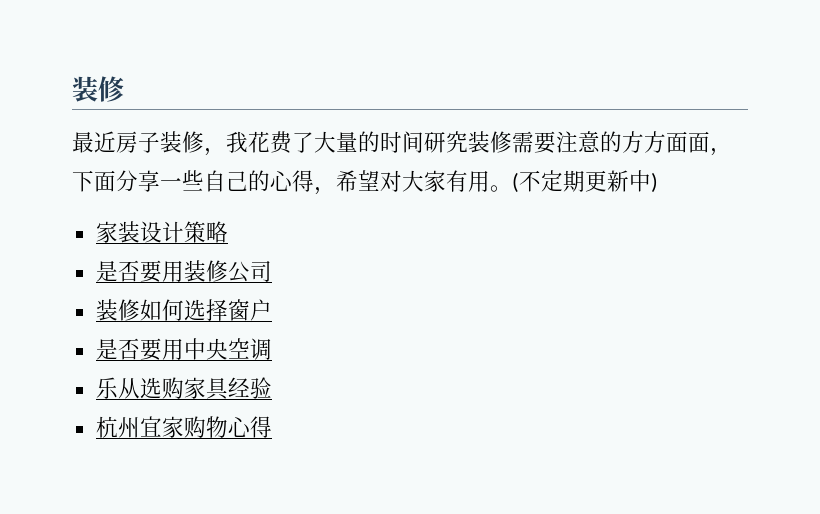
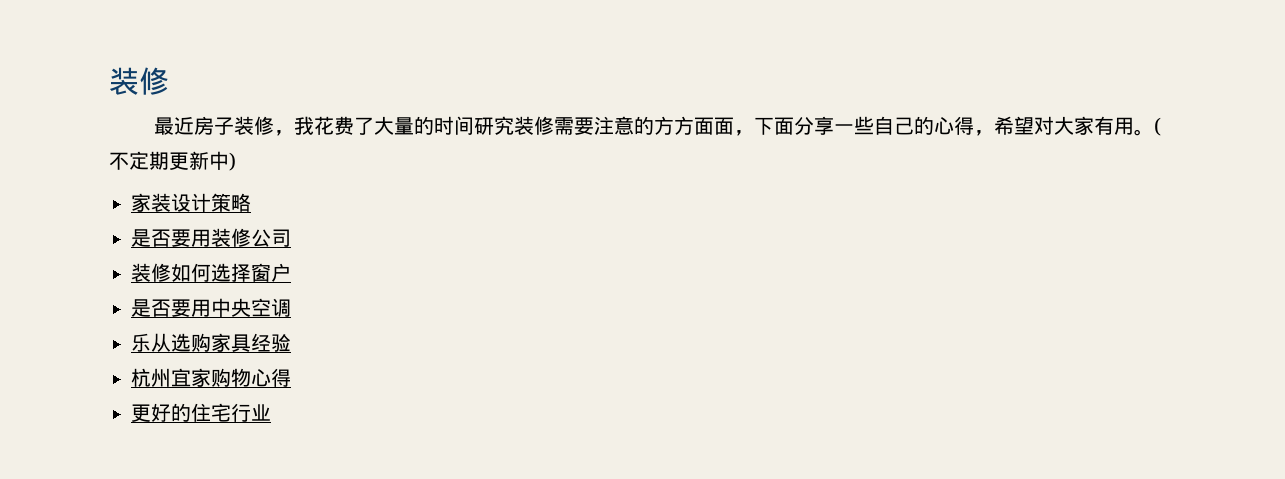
(272, 427) none -> [131,403,271,422] // 更好的住宅行业

